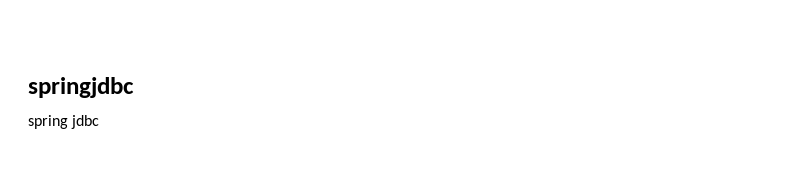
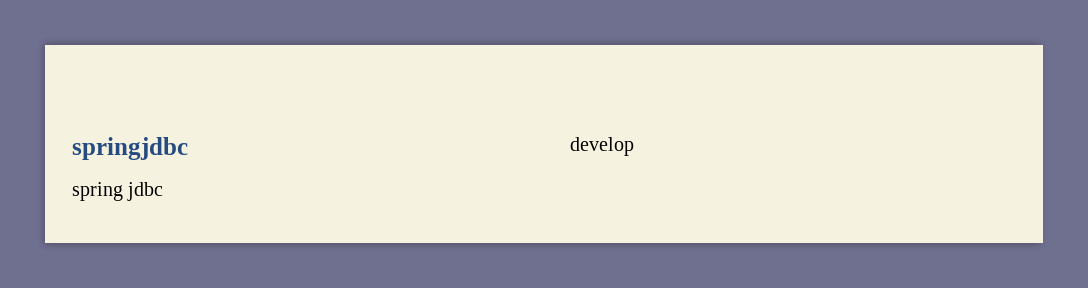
(100, 122) none -> [570,137,634,156] // develop

